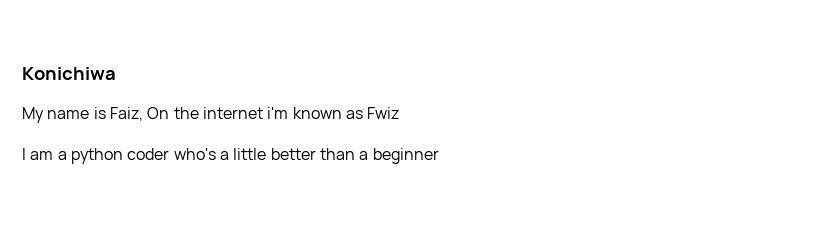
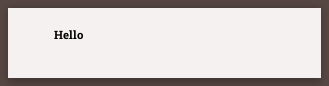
[22,67,116,80] [22,107,400,123] [22,148,439,164] Konichiwa // My name is Faiz, On the internet i'm known as Fwiz // I am a python coder who's a little better than a beginner -> [54,30,84,40] Hello

